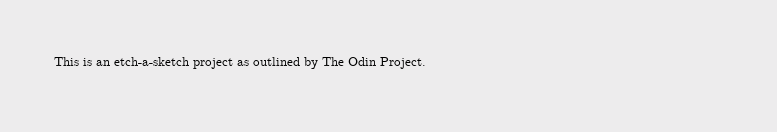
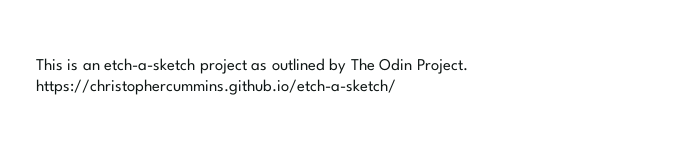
(426, 63) none -> [36,79,396,95] https://christophercummins.github.io/etch-a-sketch/

